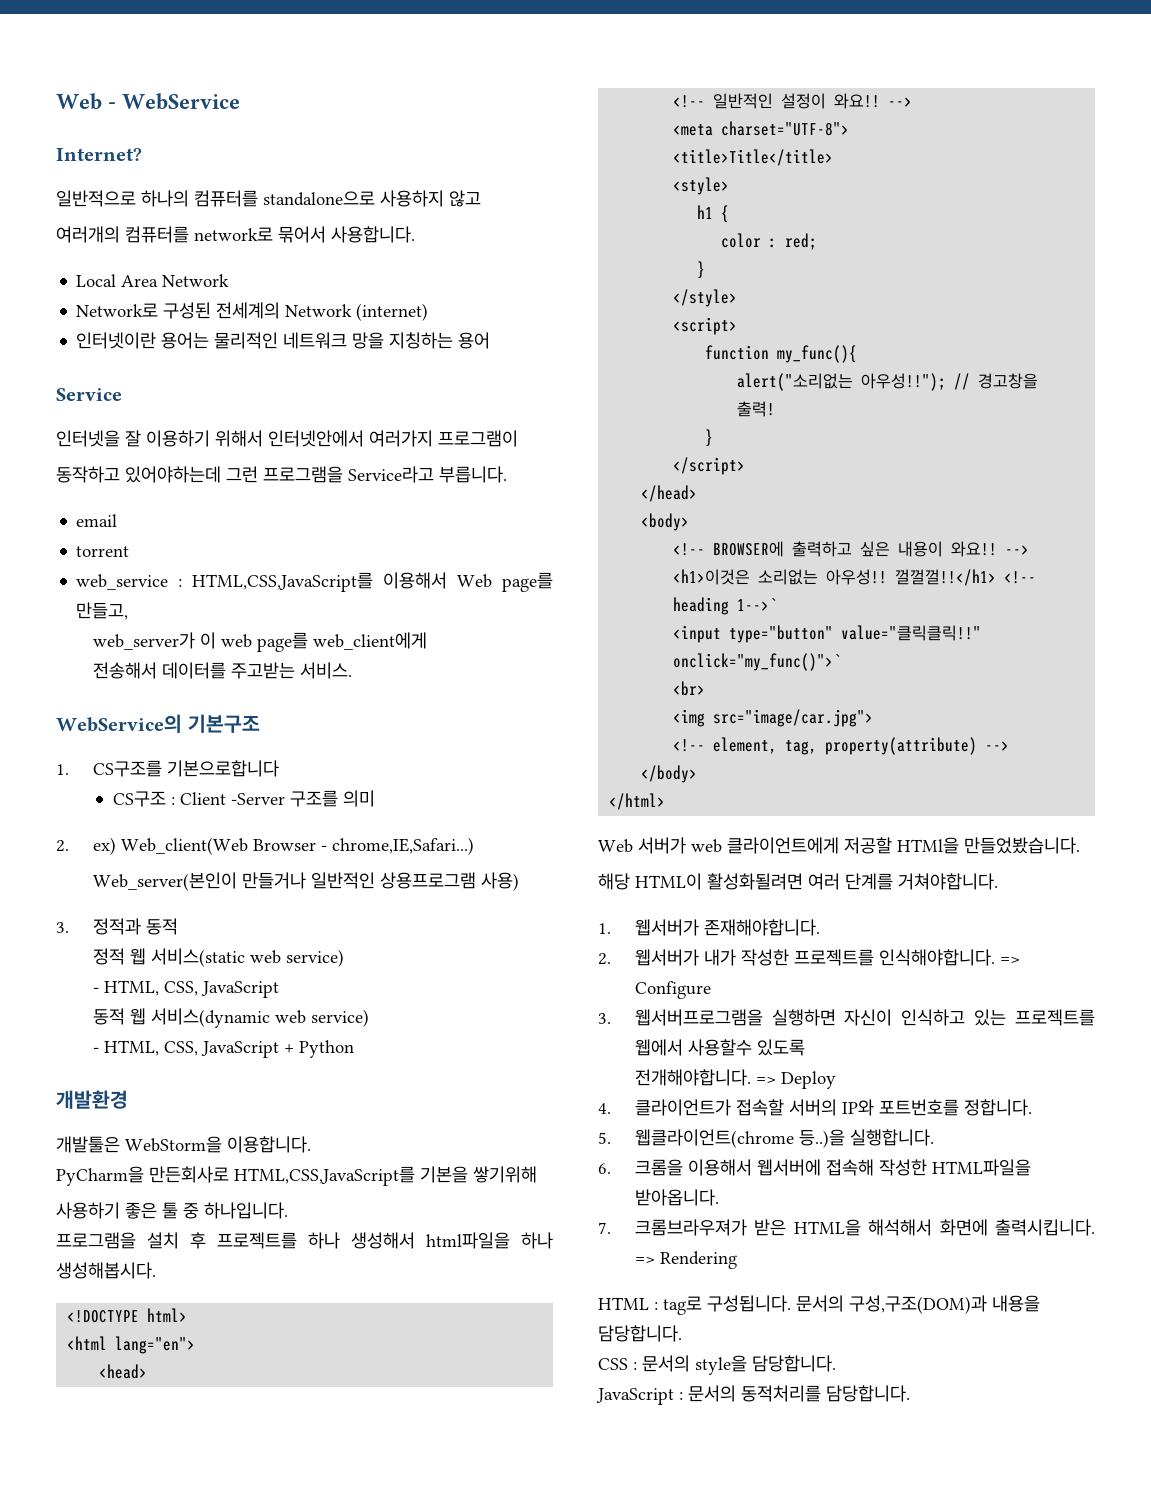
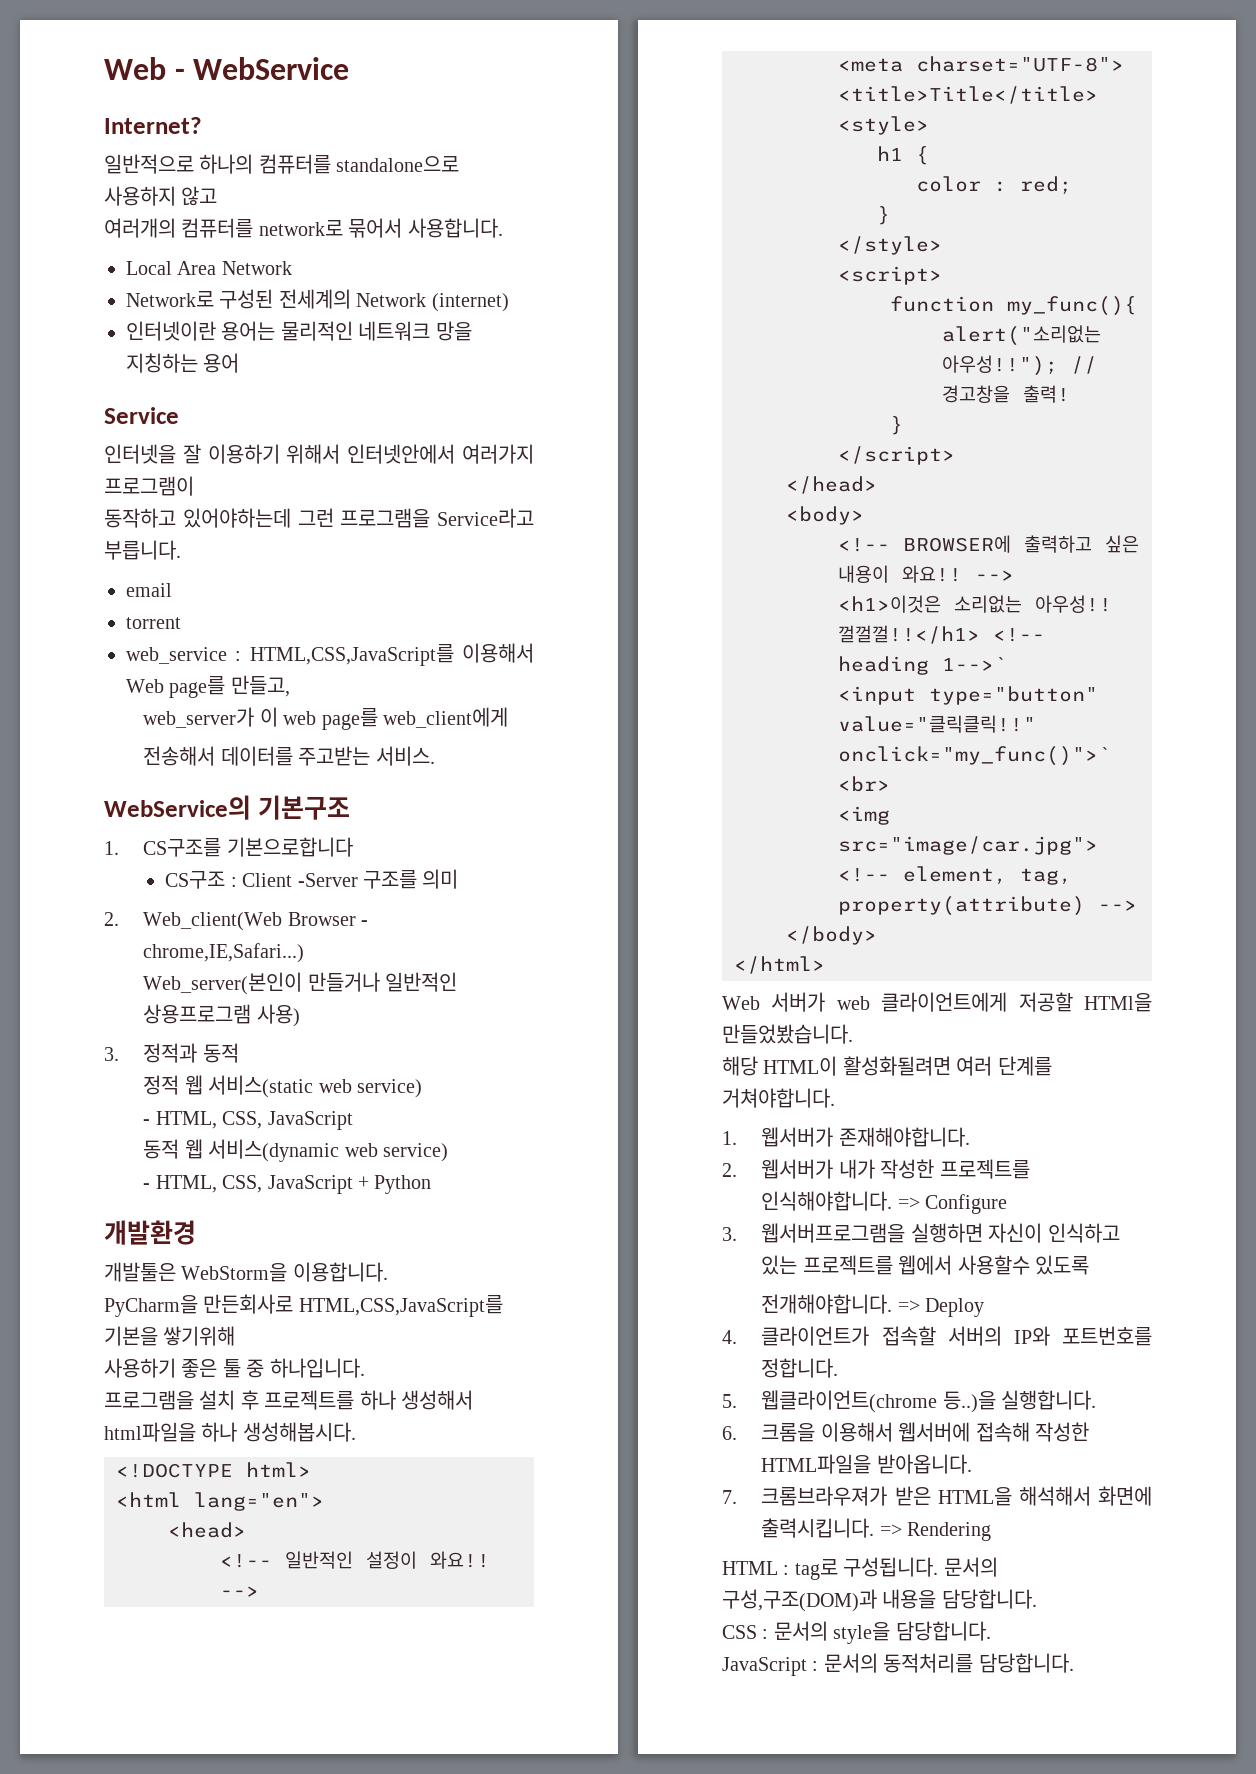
[92,837,116,855] ex) -> (119, 919) none

